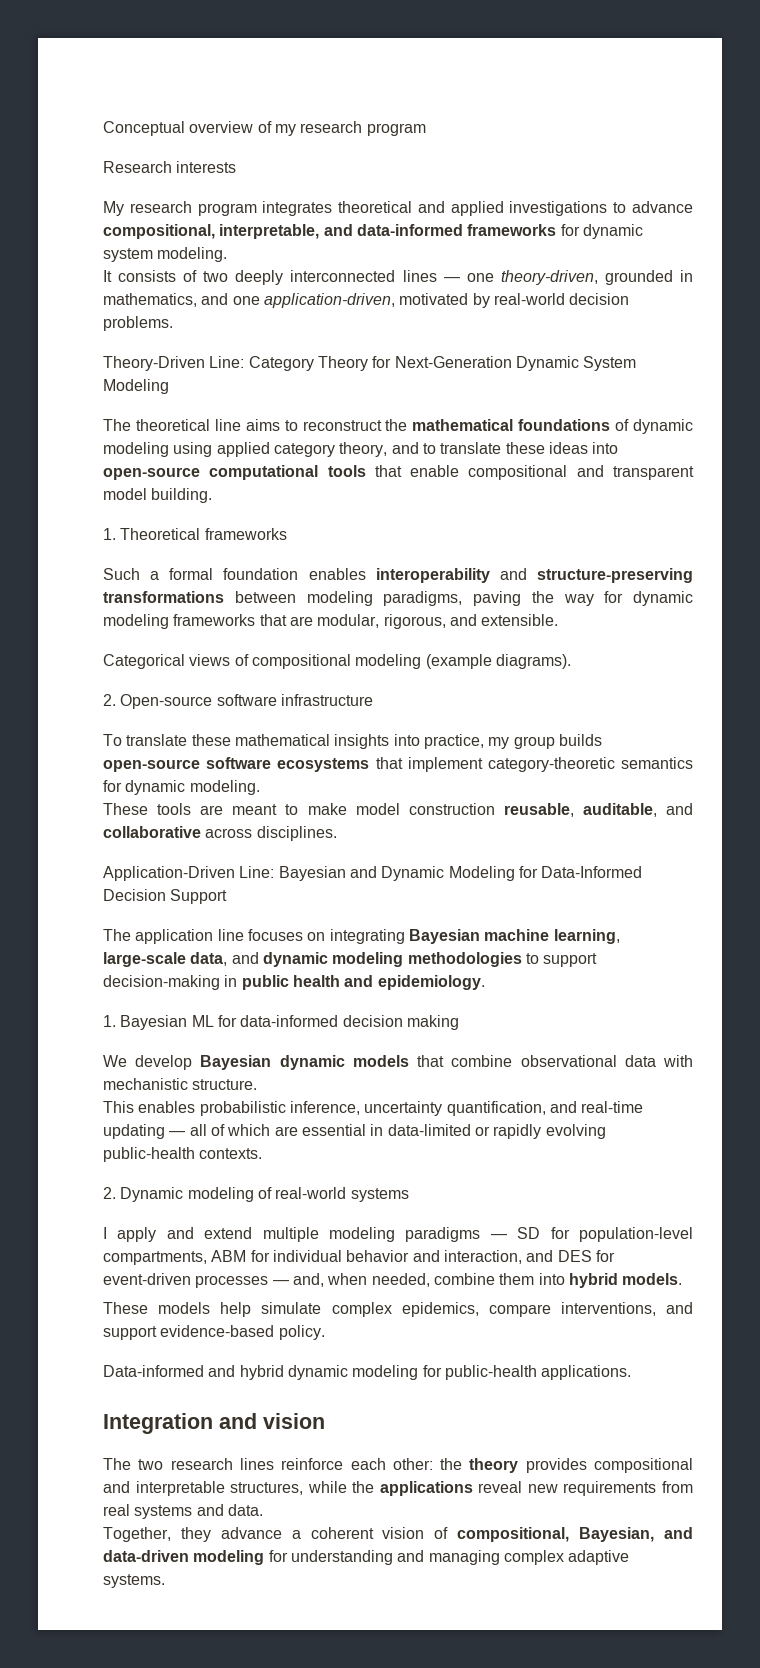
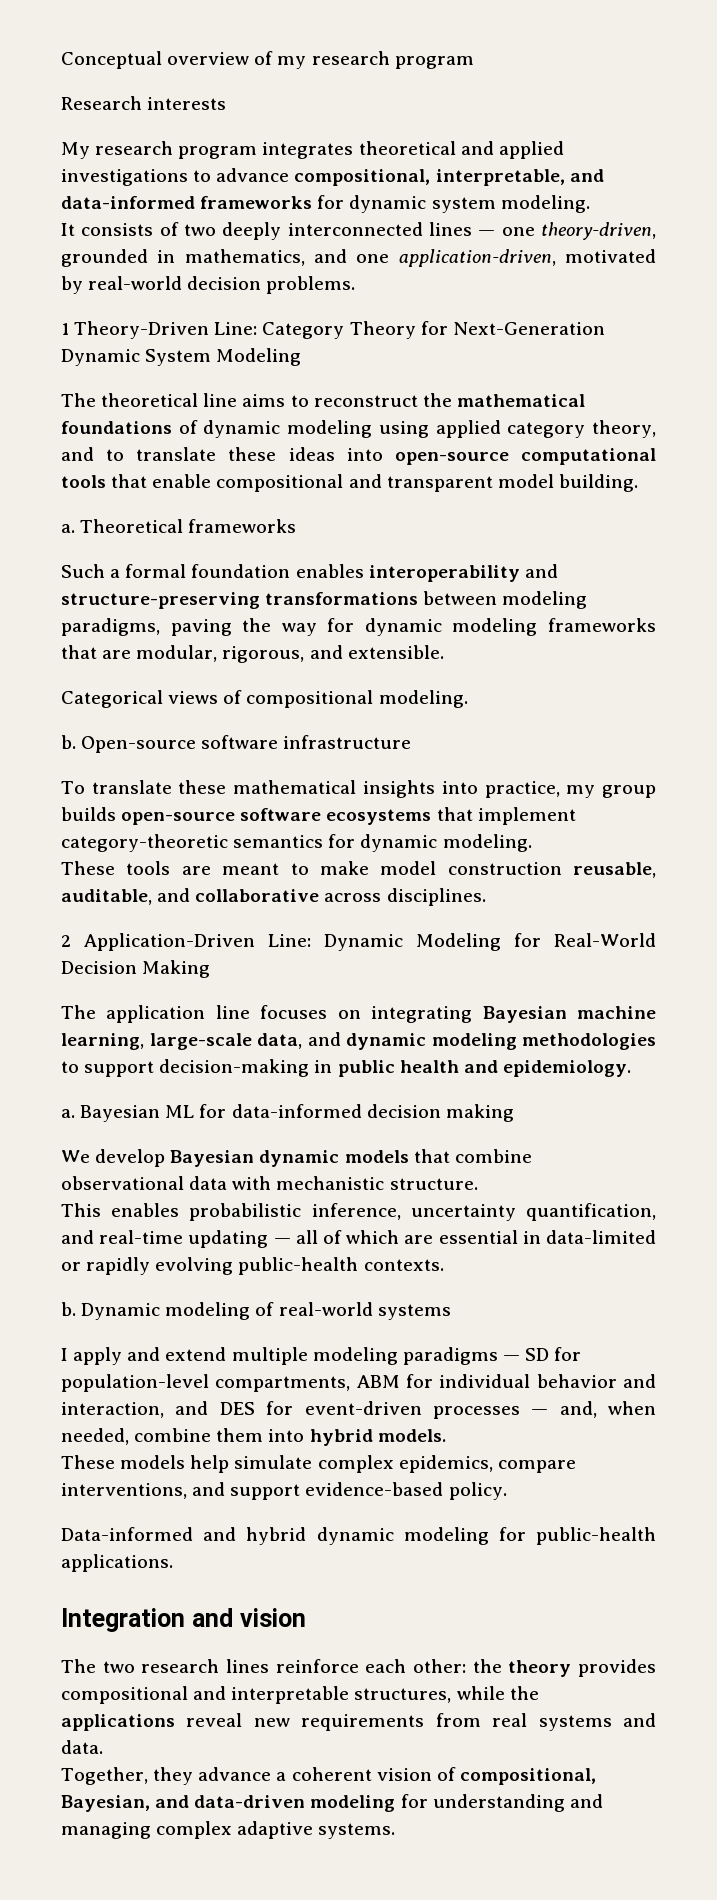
(173, 323) none -> [61,323,69,335] 1
[103,528,116,540] 1. -> [61,524,75,533] a.
[355,654,571,669] [103,694,116,706] modeling (example diagrams). // 2. -> [378,690,468,708] [61,735,76,749] modeling. // b.
(337, 833) none -> [61,935,71,947] 2
[278,866,377,881] Bayesian and -> (312, 940) none
[541,866,643,878] [103,889,228,904] Data-Informed Decision Support -> [554,933,657,947] [61,960,211,978] Real-World Decision Making
[103,1015,116,1027] 1. -> [61,1109,75,1118] a.
[103,1187,116,1199] 2. -> [61,1302,76,1316] b.

